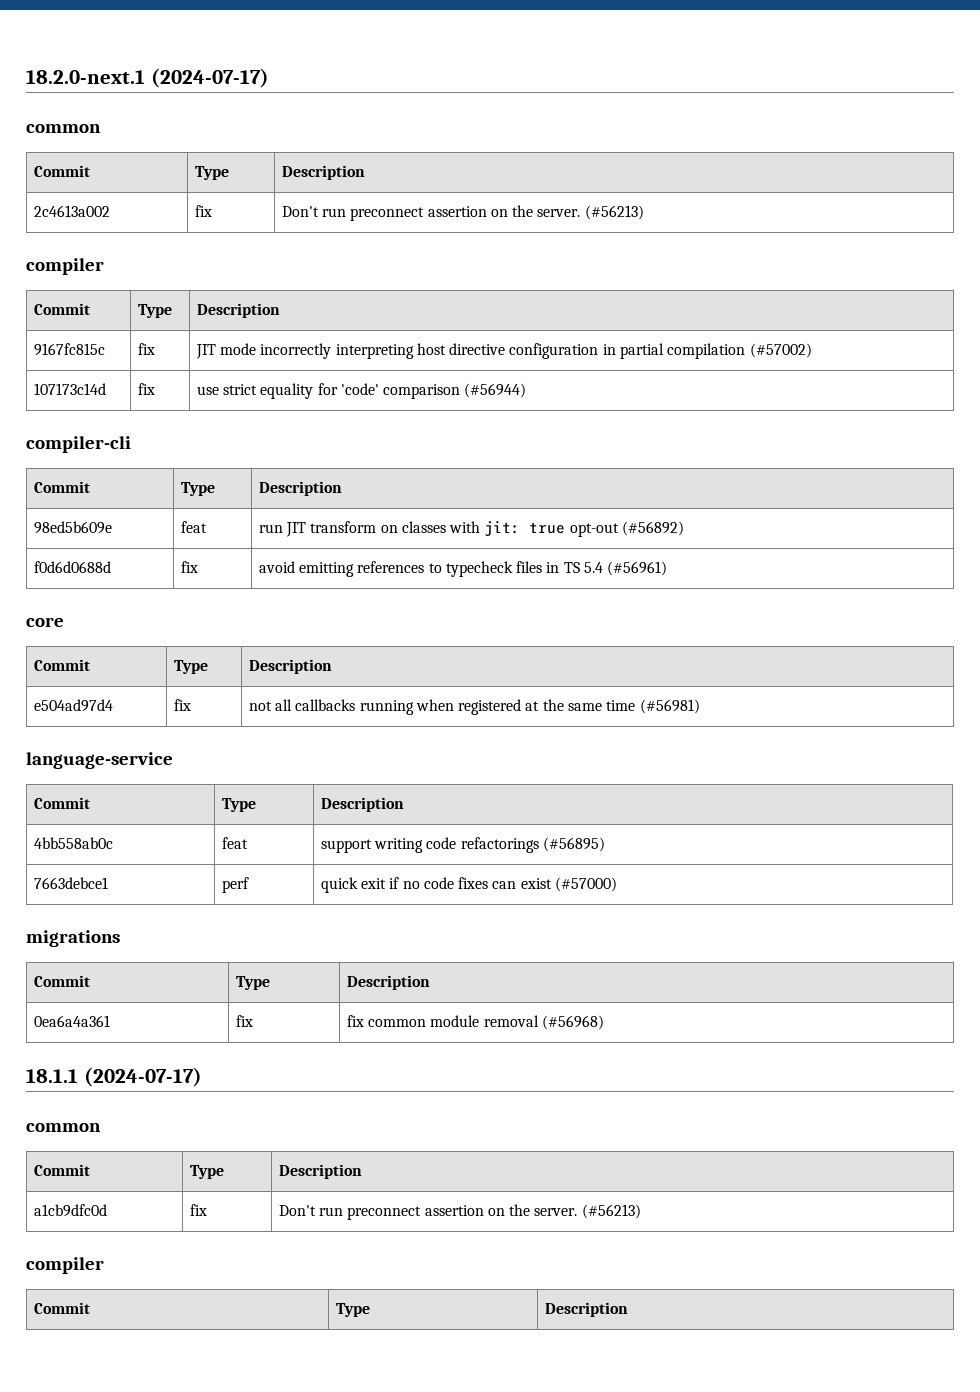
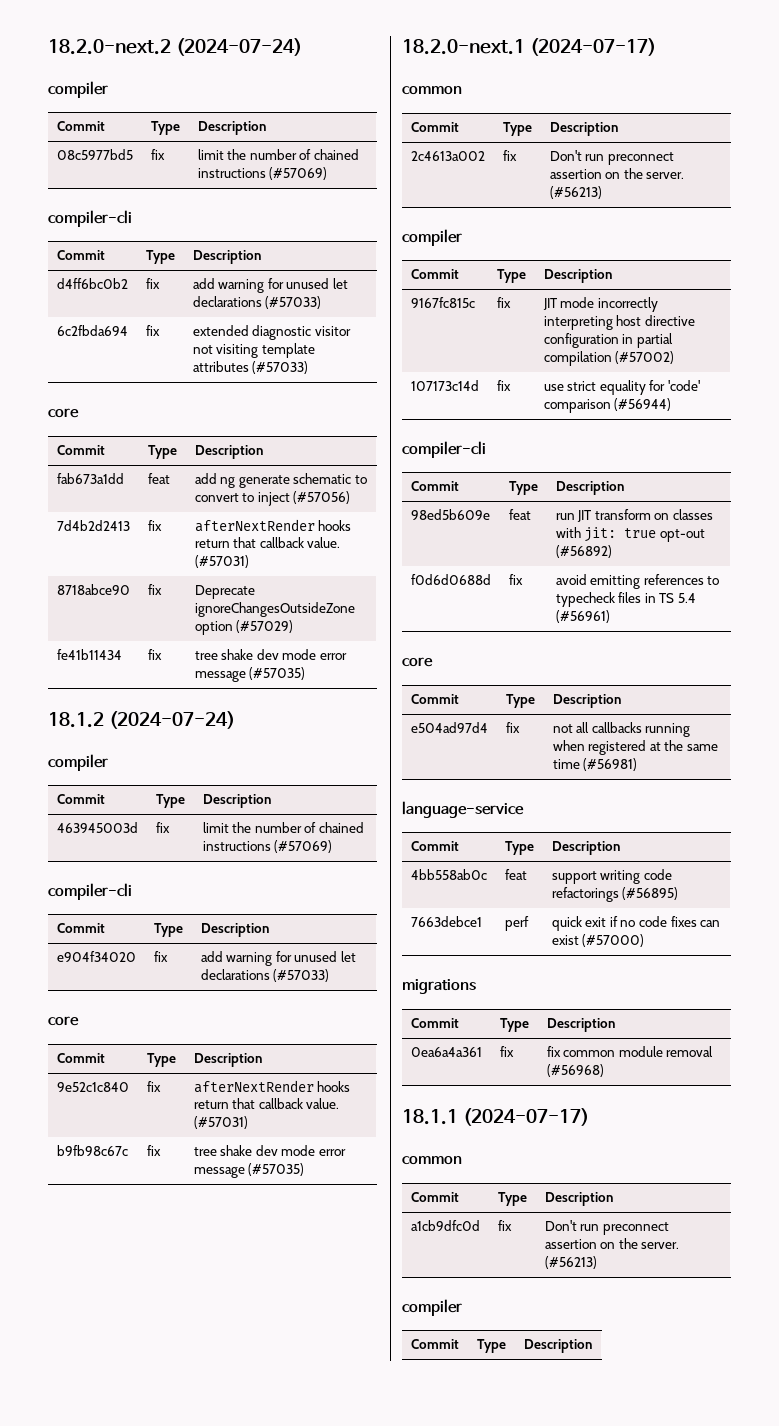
(26, 77) none -> [48,38,302,56] [48,81,108,98] [56,121,105,131] [150,121,180,135] [197,121,266,135] [56,149,133,160] [150,149,165,160] [197,149,360,160] [197,167,328,180] [48,210,132,227] [56,250,105,260] [145,250,175,264] [192,250,261,264] [56,278,128,289] [145,278,160,289] [192,278,349,293] [192,296,322,309] [56,325,128,336] [145,325,160,336] [192,325,351,340] [192,343,315,358] [192,361,309,374] [48,408,79,418] [56,445,105,455] [147,445,177,459] [194,445,263,459] [56,473,124,484] [147,473,170,484] [194,473,368,488] [194,491,351,506] [56,520,130,531] [147,520,162,531] [194,519,352,532] [194,537,341,548] [194,555,249,568] [56,584,130,595] [147,584,162,595] [194,585,255,599] [194,602,355,617] [194,620,294,635] [56,649,122,660] [147,649,162,660] [194,649,348,660] [194,667,306,682] [48,711,235,729] [48,754,108,771] [56,794,105,804] [155,794,185,808] [202,794,271,808] [56,822,138,833] [155,822,170,833] [202,822,365,833] [202,840,333,853] [48,883,132,900] [56,923,105,933] [153,923,183,937] [200,923,269,937] [56,951,136,962] [153,951,168,962] [200,951,357,966] [200,969,330,982] [48,1016,79,1026] [56,1053,105,1063] [146,1053,176,1067] [193,1053,262,1067] [56,1082,129,1092] [146,1081,161,1092] [193,1080,351,1093] [193,1098,340,1109] [193,1116,248,1129] [56,1145,128,1156] [146,1145,161,1156] [193,1145,347,1156] [193,1163,305,1178] 18.2.0-next.2 (2024-07-24) // compiler // Commit | Type | Description // 08c5977bd5 | fix | limit the number of chained instructions (#57069) // compiler-cli // Commit | Type | Description // d4ff6bc0b2 | fix | add warning for unused let declarations (#57033) // 6c2fbda694 | fix | extended diagnostic visitor not visiting template attributes (#57033) // core // Commit | Type | Description // fab673a1dd | feat | add ng generate schematic to convert to inject (#57056) // 7d4b2d2413 | fix | afterNextRender hooks return that callback value. (#57031) // 8718abce90 | fix | Deprecate ignoreChangesOutsideZone option (#57029) // fe41b11434 | fix | tree shake dev mode error message (#57035) // 18.1.2 (2024-07-24) // compiler // Commit | Type | Description // 463945003d | fix | limit the number of chained instructions (#57069) // compiler-cli // Commit | Type | Description // e904f34020 | fix | add warning for unused let declarations (#57033) // core // Commit | Type | Description // 9e52c1c840 | fix | afterNextRender hooks return that callback value. (#57031) // b9fb98c67c | fix | tree shake dev mode error message (#57035) //

